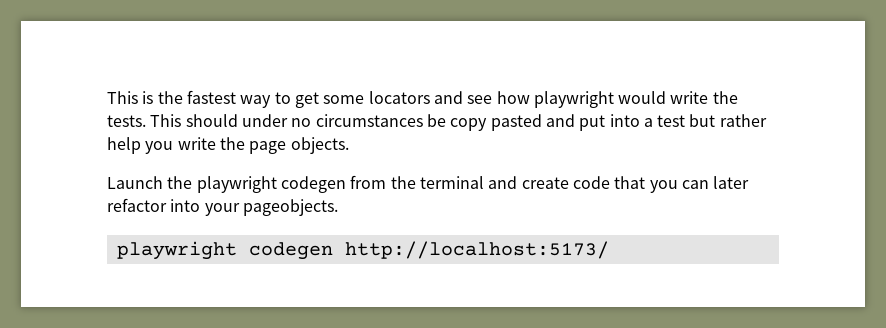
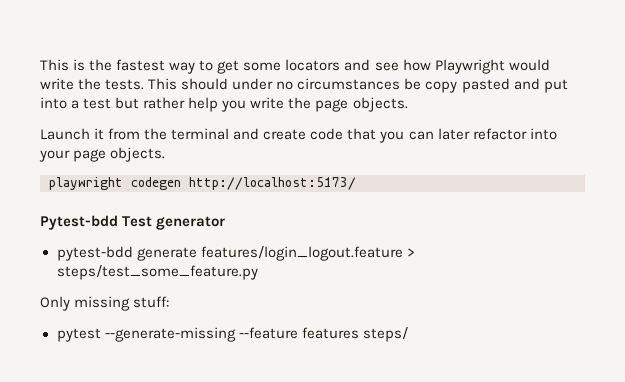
[533,91,614,108] playwright -> [434,59,505,74] Playwright
[167,176,346,193] the playwright codegen -> [94,128,105,140] it
[242,199,338,216] pageobjects. -> [73,147,166,162] page objects.
(609, 250) none -> [40,215,226,230] [56,246,415,261] [56,265,258,280] [40,296,170,311] [56,327,408,342] // Pytest-bdd Test generator // pytest-bdd generate features/login_logout.feature > steps/test_some_feature.py // Only missing stuff: // pytest --generate-missing --feature features steps/

